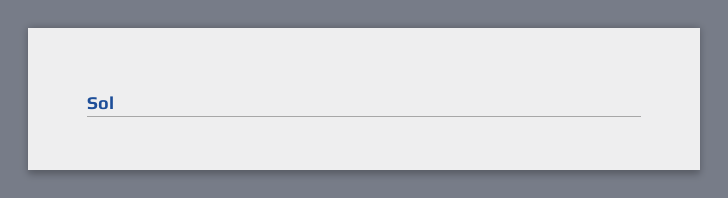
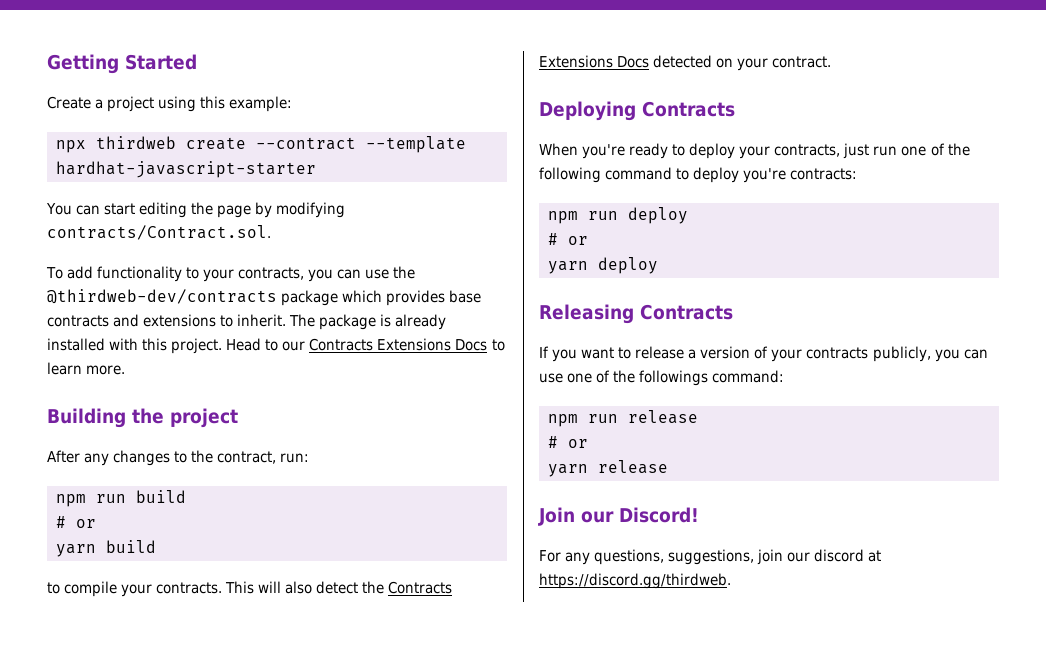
[87,96,114,110] Sol -> [47,54,197,74] [47,96,293,112] [56,136,466,153] [56,161,316,178] [46,202,346,218] [47,225,271,240] [46,266,416,282] [47,289,482,306] [47,314,447,330] [47,338,505,354] [47,362,126,375] [47,408,238,428] [47,450,310,466] [56,490,186,507] [56,516,96,528] [56,540,156,557] [47,581,453,597] [539,55,832,71] [539,101,735,121] [539,143,970,159] [539,167,858,183] [548,207,688,224] [548,233,588,245] [548,257,658,274] [539,304,733,324] [539,346,988,362] [539,370,785,386] [548,410,698,427] [548,436,588,448] [548,460,668,477] [538,507,699,526] [539,549,882,565] [539,573,731,589] Getting Started // Create a project using this example: // npx thirdweb create --contract --template hardhat-javascript-starter // You can start editing the page by modifying contracts/Contract.sol. // To add functionality to your contracts, you can use the @thirdweb-dev/contracts package which provides base contracts and extensions to inherit. The package is already installed with this project. Head to our Contracts Extensions Docs to learn more. // Building the project // After any changes to the contract, run: // npm run build // # or // yarn build // to compile your contracts. This will also detect the Contracts Extensions Docs detected on your contract. // Deploying Contracts // When you're ready to deploy your contracts, just run one of the following command to deploy you're contracts: // npm run deploy // # or // yarn deploy // Releasing Contracts // If you want to release a version of your contracts publicly, you can use one of the followings command: // npm run release // # or // yarn release // Join our Discord! // For any questions, suggestions, join our discord at https://discord.gg/thirdweb.

